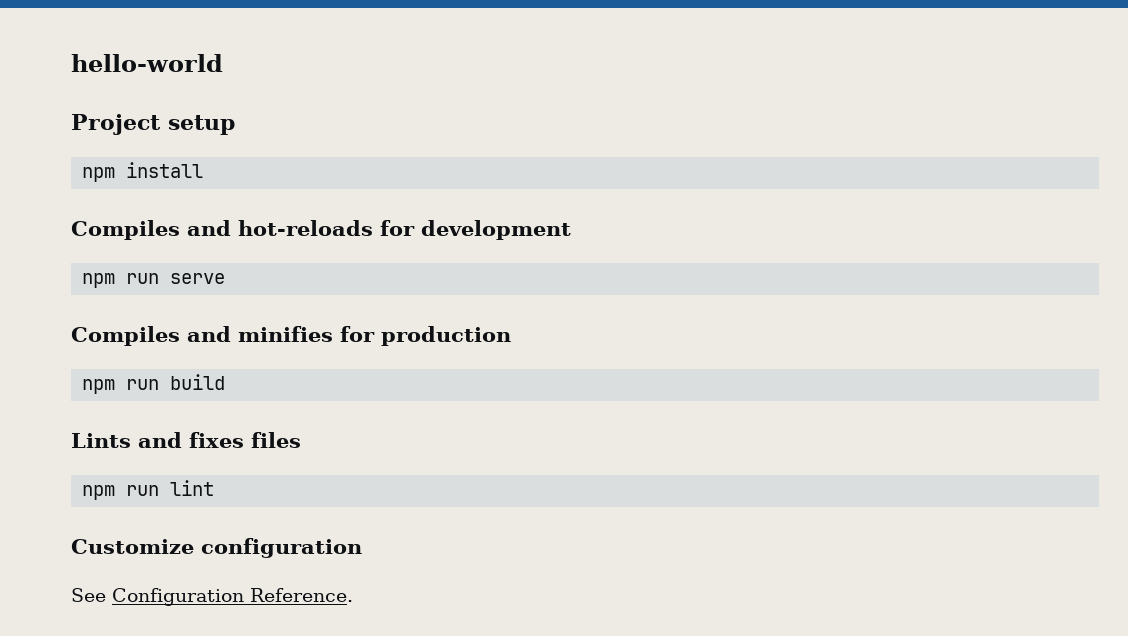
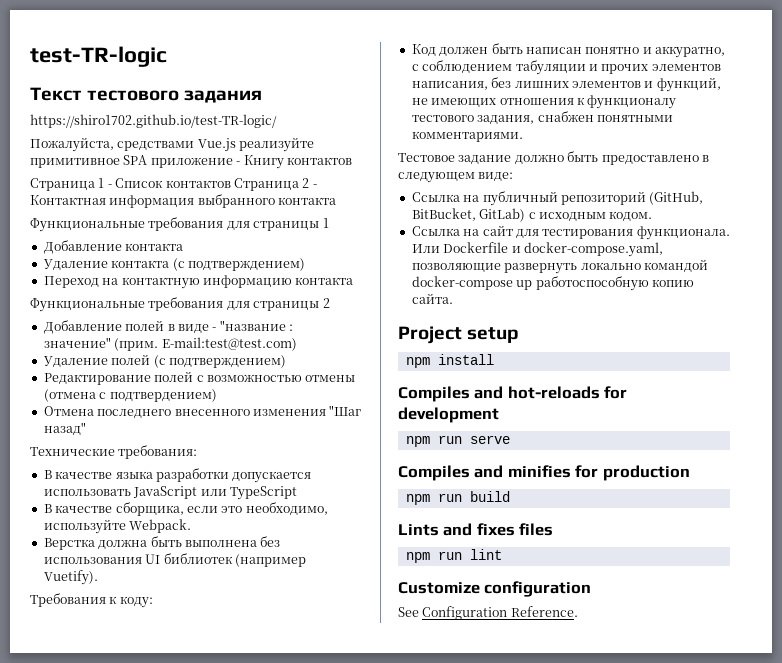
[71,54,223,72] hello-world -> [30,46,167,67] [30,87,263,103] [30,114,277,128] [30,137,315,152] [30,155,352,169] [30,178,317,191] [30,194,337,208] [30,217,329,232] [43,240,184,254] [42,258,305,271] [43,275,354,289] [30,297,330,312] [43,320,293,334] [43,337,297,351] [42,354,286,368] [43,371,356,385] [43,389,217,402] [43,405,362,419] [43,422,86,436] [30,445,198,459] [43,468,312,483] [43,486,297,500] [43,502,328,516] [43,519,192,534] [43,536,281,550] [43,553,306,567] [43,570,98,585] [30,593,153,608] [411,43,725,58] [411,60,721,75] [411,77,721,92] [411,95,677,109] [411,111,673,125] [411,131,523,142] [398,151,709,165] [398,172,514,183] [411,191,704,206] [411,208,653,222] [411,225,730,240] [411,242,663,257] [411,259,708,274] [411,276,694,291] [411,293,453,304] test-TR-logic // Текст тестового задания // https://shiro1702.github.io/test-TR-logic/ // Пожалуйста, средствами Vue.js реализуйте примитивное SPA приложение - Книгу контактов // Страница 1 - Список контактов Страница 2 - Контактная информация выбранного контакта // Функциональные требования для страницы 1 // Добавление контакта // Удаление контакта (с подтверждением) // Переход на контактную информацию контакта // Функциональные требования для страницы 2 // Добавление полей в виде - "название : значение" (прим. E-mail:test@test.com) // Удаление полей (с подтверждением) // Редактирование полей с возможностью отмены (отмена с подтвердением) // Отмена последнего внесенного изменения "Шаг назад" // Технические требования: // В качестве языка разработки допускается использовать JavaScript или TypeScript // В качестве сборщика, если это необходимо, используйте Webpack. // Верстка должна быть выполнена без использования UI библиотек (например Vuetify). // Требования к коду: // Код должен быть написан понятно и аккуратно, с соблюдением табуляции и прочих элементов написания, без лишних элементов и функций, не имеющих отношения к функционалу тестового задания, снабжен понятными комментариями. // Тестовое задание должно быть предоставлено в следующем виде: // Ссылка на публичный репозиторий (GitHub, BitBucket, GitLab) с исходным кодом. // Ссылка на сайт для тестирования функционала. Или Dockerfile и docker-compose.yaml, позволяющие развернуть локально командой docker-compose up работоспособную копию сайта.

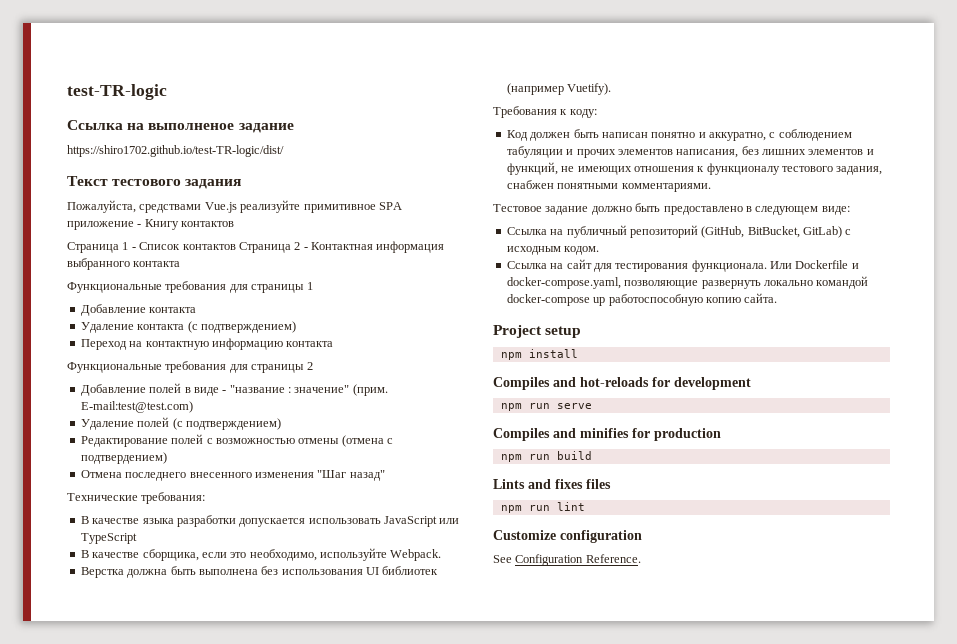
(167, 56) none -> [67,120,294,133] [67,145,284,157] // Ссылка на выполненое задание // https://shiro1702.github.io/test-TR-logic/dist/
[30,114,277,128] // https://shiro1702.github.io/test-TR-logic/ -> (242, 184) none

